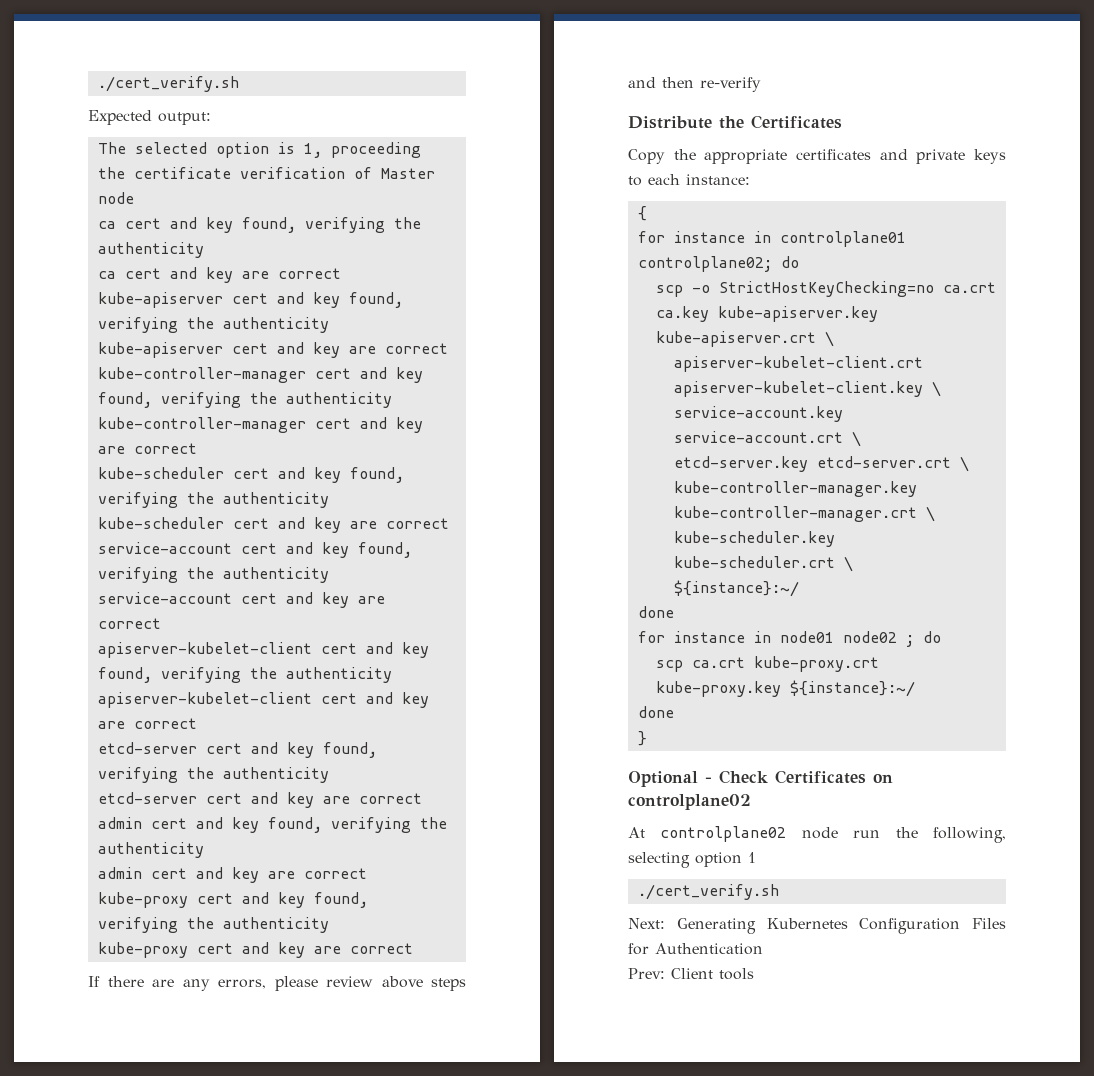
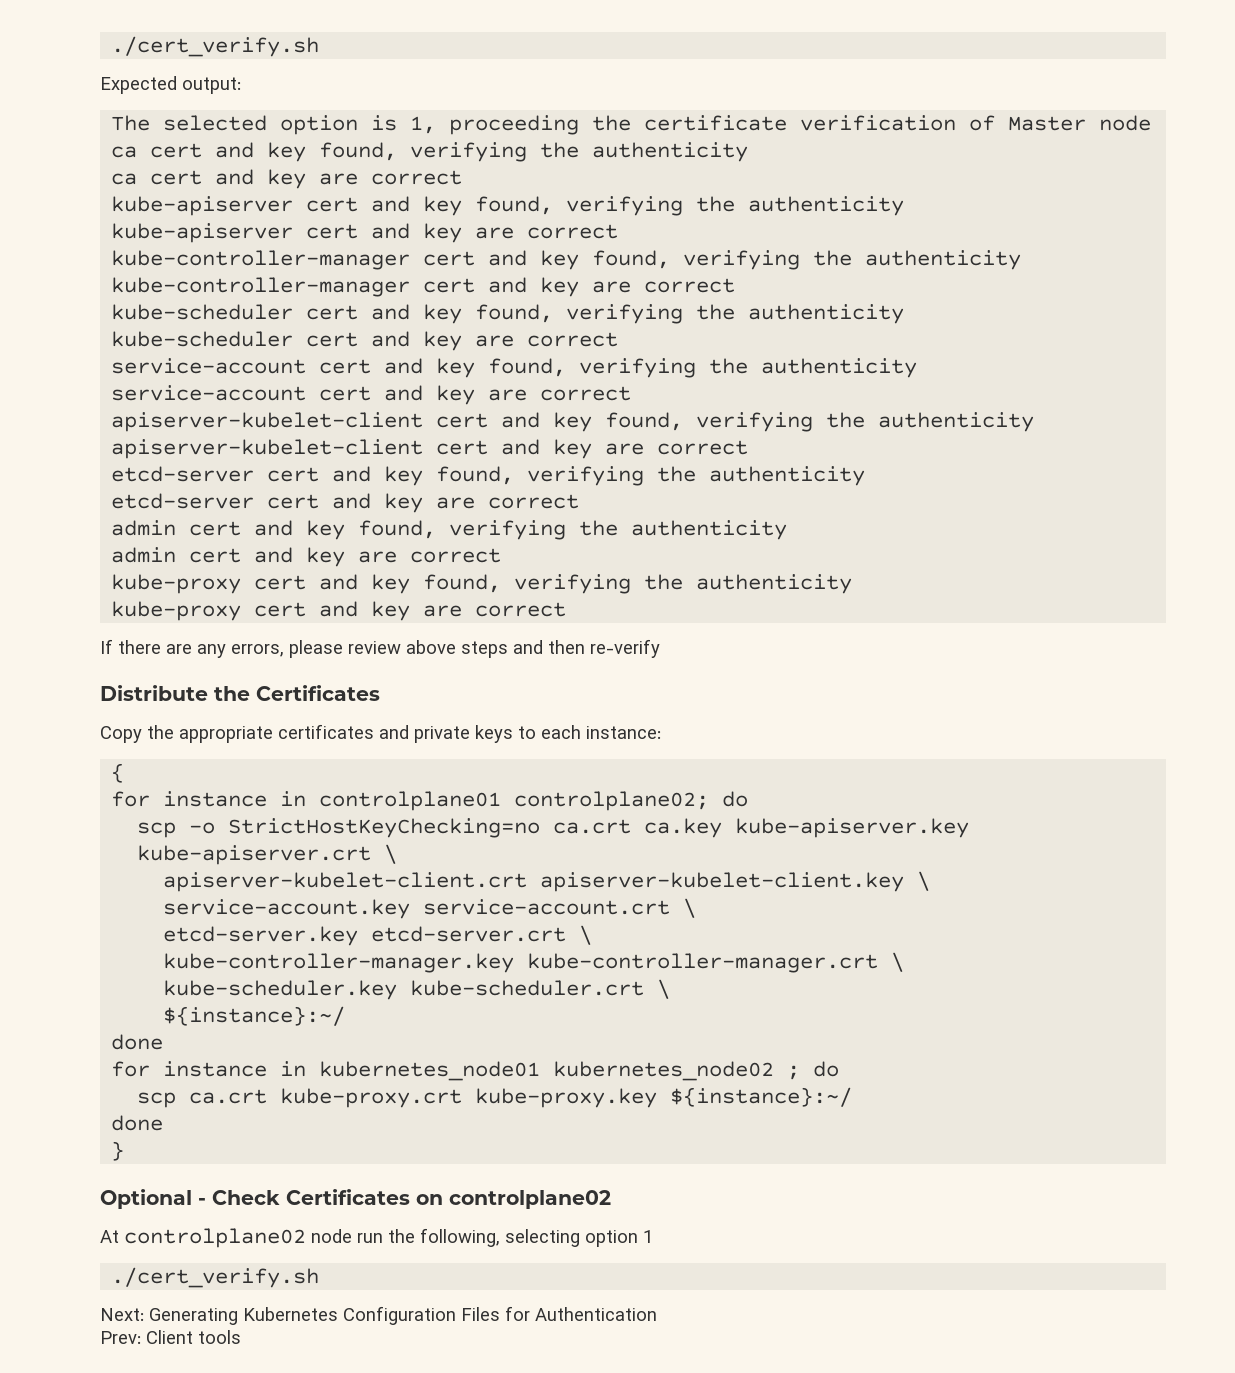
[779,631,897,643] node01 node02 -> [319,1061,775,1081] kubernetes_node01 kubernetes_node02

